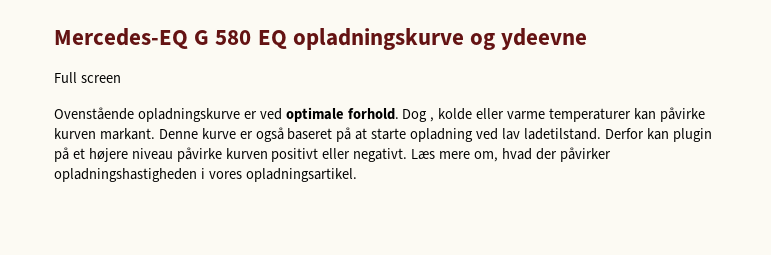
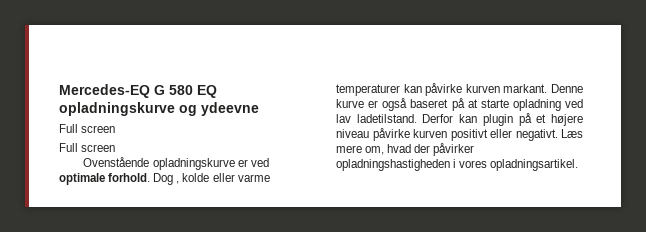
(121, 79) none -> [59,143,116,152] // Full screen

